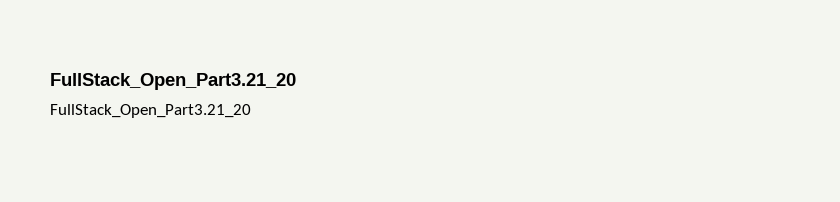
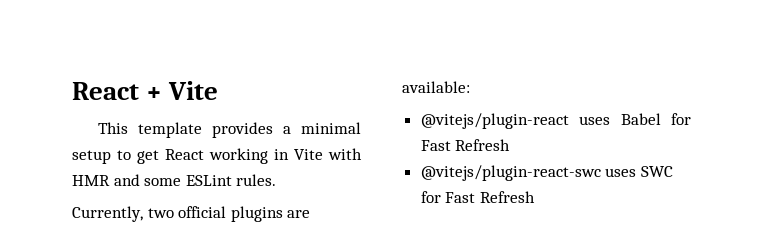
[50,73,296,90] [50,104,251,118] FullStack_Open_Part3.21_20 // FullStack_Open_Part3.21_20 -> [72,81,219,100] [98,122,361,138] [72,148,362,164] [72,174,277,186] [72,206,311,222] [402,81,470,93] [420,113,691,129] [420,139,511,151] [420,165,673,181] [420,191,535,203] React + Vite // This template provides a minimal setup to get React working in Vite with HMR and some ESLint rules. // Currently, two official plugins are available: // @vitejs/plugin-react uses Babel for Fast Refresh // @vitejs/plugin-react-swc uses SWC for Fast Refresh

